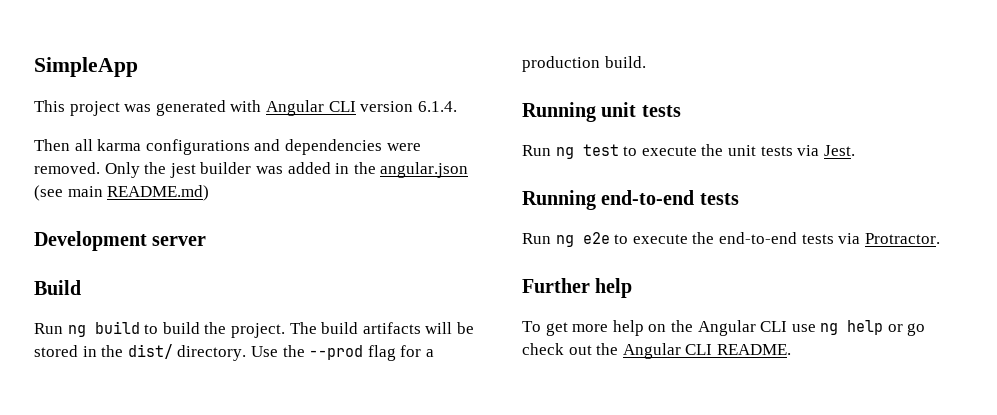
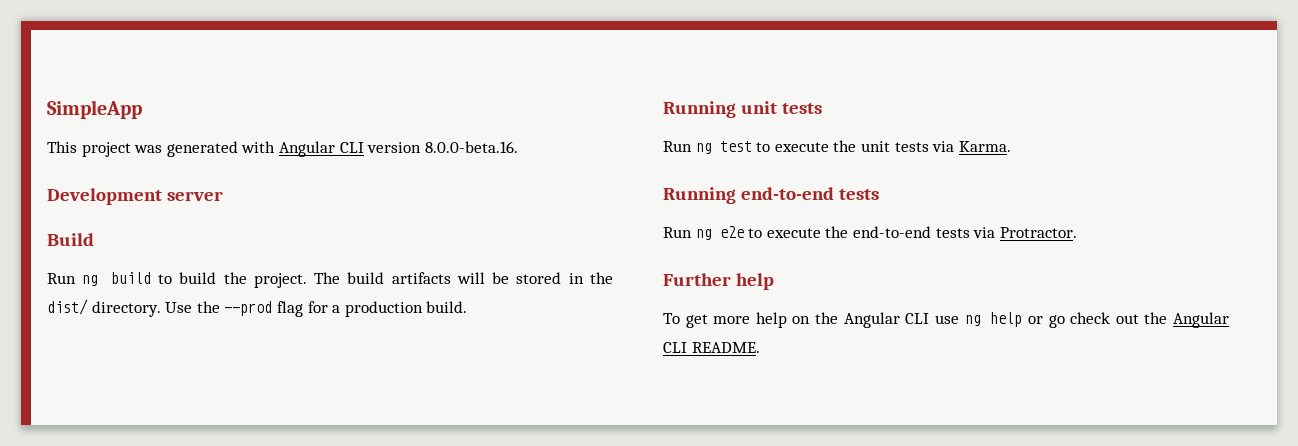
[417,101,457,112] [34,139,421,155] [34,162,469,178] [34,185,210,201] 6.1.4. // Then all karma configurations and dependencies were removed. Only the jest builder was added in the angular.json (see main README.md) -> [424,141,518,153] 8.0.0-beta.16.
[823,145,855,156] Jest. -> [958,141,1011,152] Karma.

